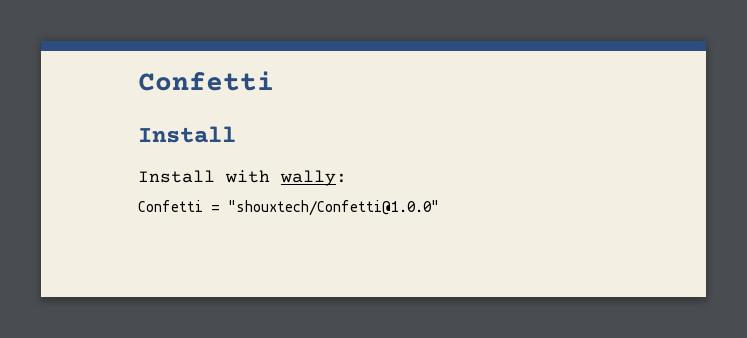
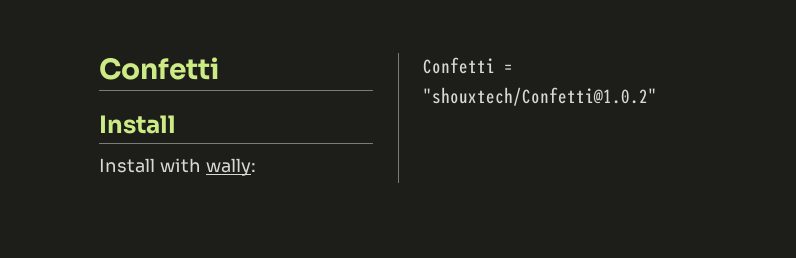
[228,200,439,216] "shouxtech/Confetti@1.0.0" -> [423,87,657,106] "shouxtech/Confetti@1.0.2"

